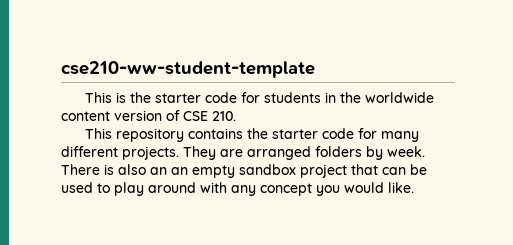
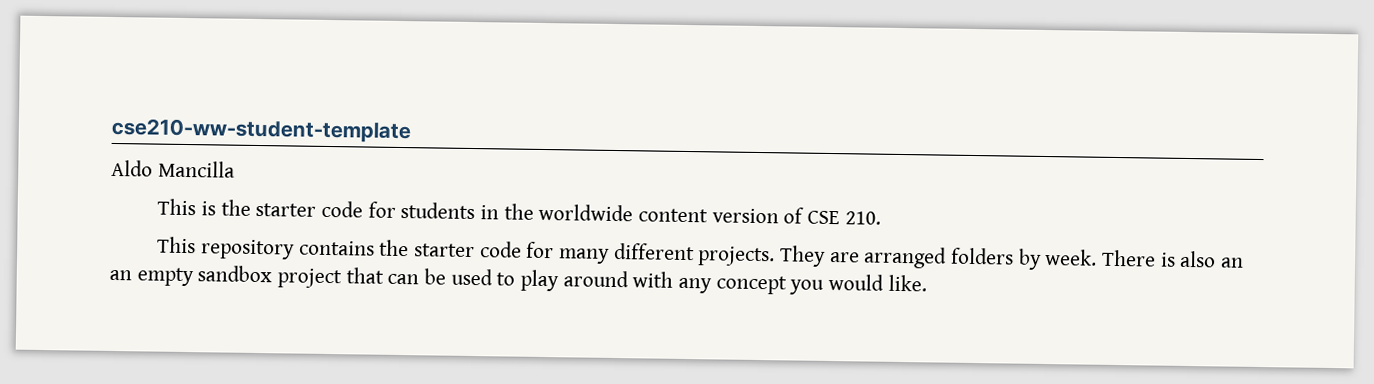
(315, 69) none -> [111,159,235,178] // Aldo Mancilla

